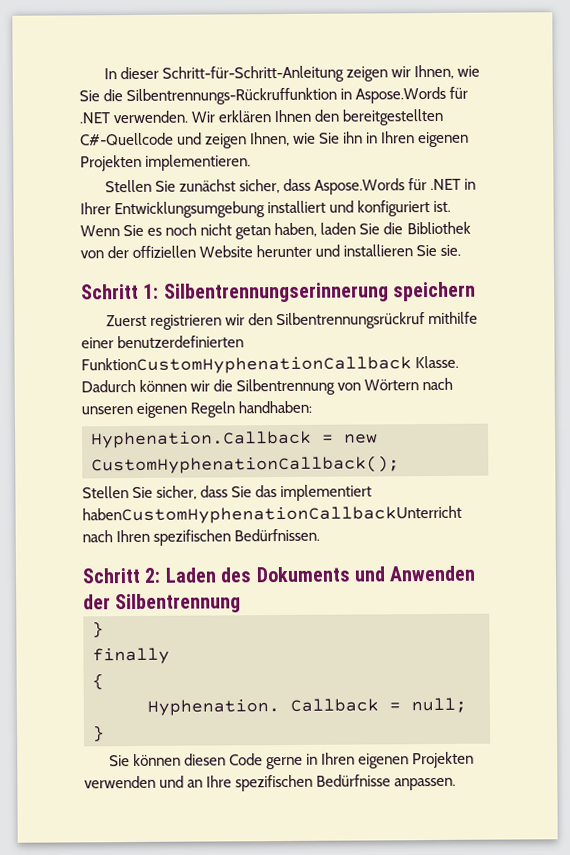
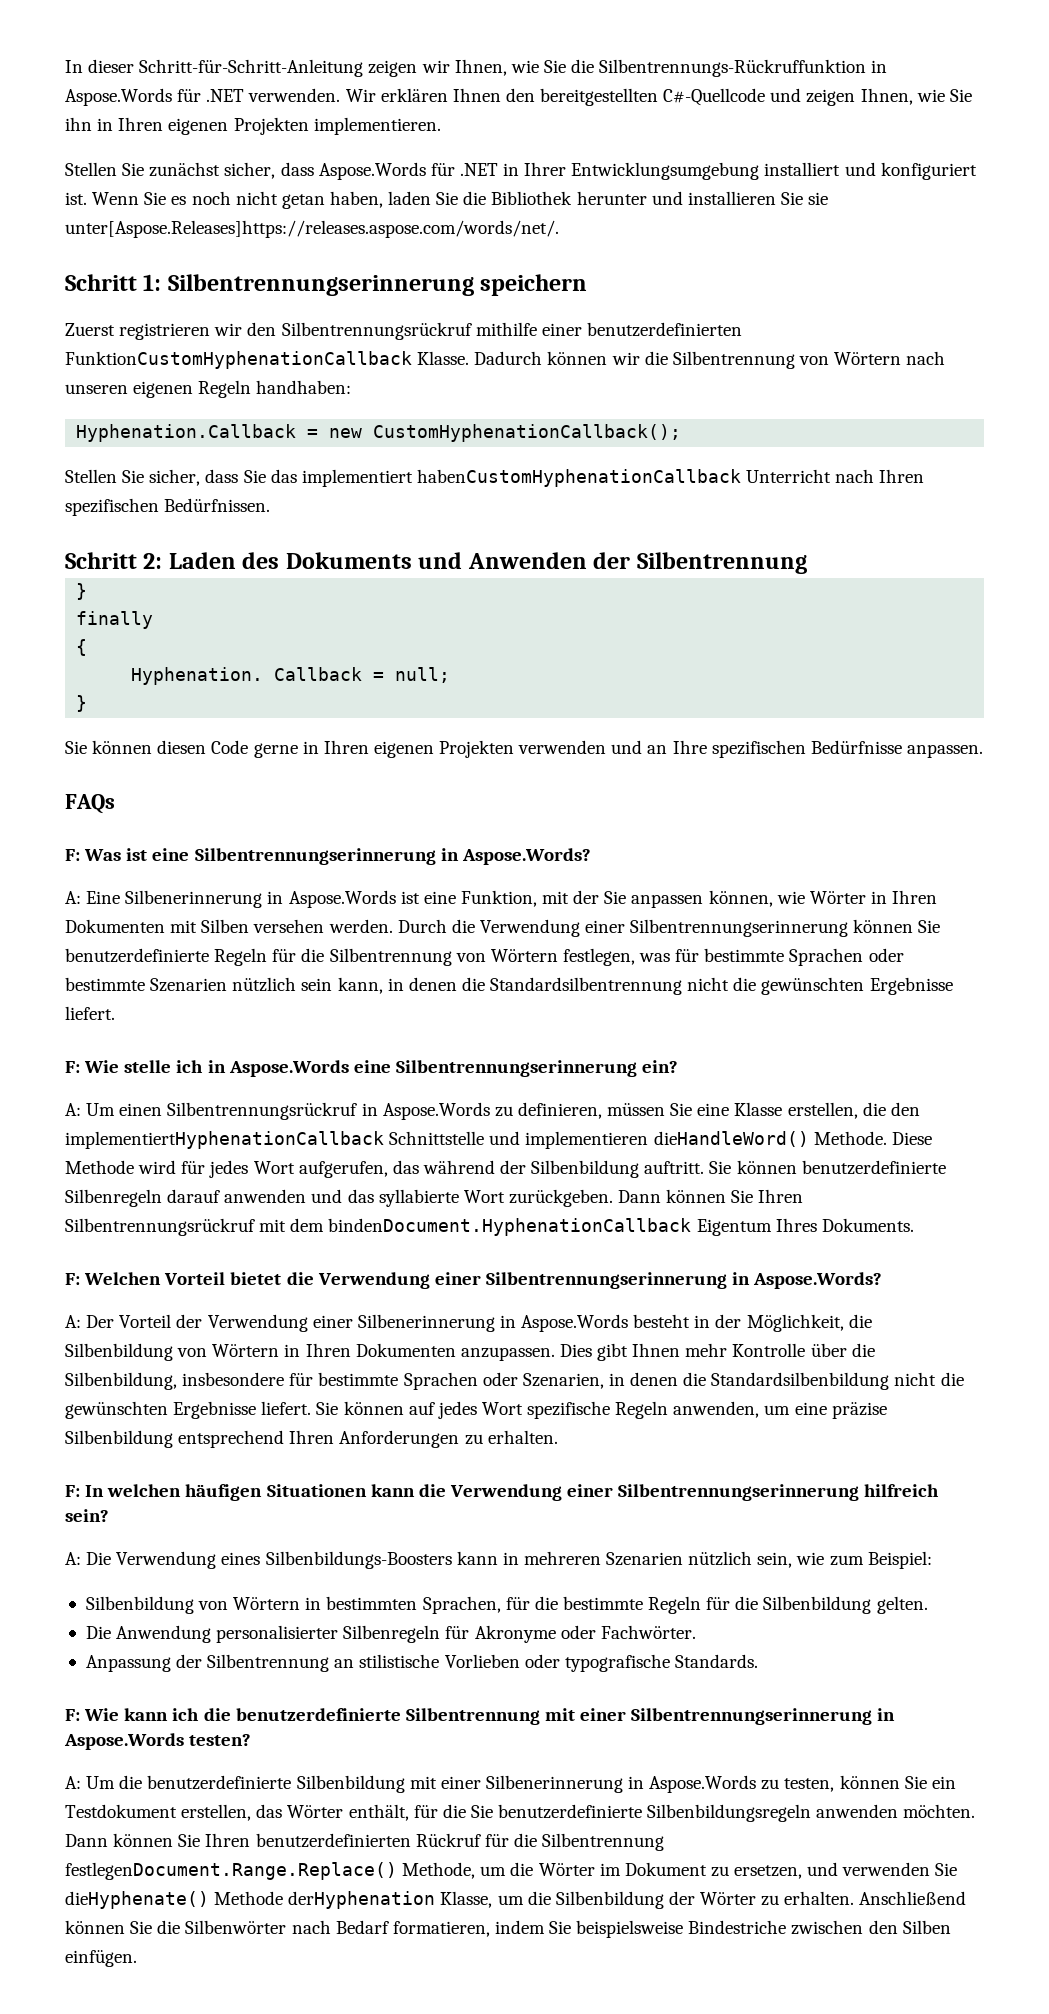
[80,245,254,259] von der offiziellen Website -> (573, 198) none
[440,244,462,256] sie. -> [808,192,829,205] [65,220,559,238] sie unter[Aspose.Releases]https://releases.aspose.com/words/net/.
[82,505,462,525] habenCustomHyphenationCallbackUnterricht -> [416,469,832,487] habenCustomHyphenationCallback Unterricht
(457, 784) none -> [65,794,115,814] [65,848,591,865] [65,890,938,908] [65,919,941,937] [65,948,904,966] [65,977,953,995] [65,1006,115,1020] [65,1060,679,1077] [65,1102,920,1120] [65,1131,932,1149] [65,1160,946,1178] [65,1189,804,1207] [65,1218,914,1236] [65,1272,883,1289] [65,1314,872,1332] [65,1343,875,1361] [65,1372,964,1390] [65,1401,887,1419] [65,1430,558,1448] [65,1484,940,1501] [65,1509,109,1522] [65,1551,932,1569] [85,1596,928,1614] [85,1625,696,1643] [85,1654,758,1672] [65,1708,896,1725] [64,1733,252,1750] [65,1775,956,1793] [65,1804,976,1822] [65,1833,665,1851] [65,1862,958,1880] [65,1891,967,1909] [65,1920,951,1938] [65,1950,137,1967] // FAQs // F: Was ist eine Silbentrennungserinnerung in Aspose.Words? // A: Eine Silbenerinnerung in Aspose.Words ist eine Funktion, mit der Sie anpassen können, wie Wörter in Ihren Dokumenten mit Silben versehen werden. Durch die Verwendung einer Silbentrennungserinnerung können Sie benutzerdefinierte Regeln für die Silbentrennung von Wörtern festlegen, was für bestimmte Sprachen oder bestimmte Szenarien nützlich sein kann, in denen die Standardsilbentrennung nicht die gewünschten Ergebnisse liefert. // F: Wie stelle ich in Aspose.Words eine Silbentrennungserinnerung ein? // A: Um einen Silbentrennungsrückruf in Aspose.Words zu definieren, müssen Sie eine Klasse erstellen, die den implementiertHyphenationCallback Schnittstelle und implementieren dieHandleWord() Methode. Diese Methode wird für jedes Wort aufgerufen, das während der Silbenbildung auftritt. Sie können benutzerdefinierte Silbenregeln darauf anwenden und das syllabierte Wort zurückgeben. Dann können Sie Ihren Silbentrennungsrückruf mit dem bindenDocument.HyphenationCallback Eigentum Ihres Dokuments. // F: Welchen Vorteil bietet die Verwendung einer Silbentrennungserinnerung in Aspose.Words? // A: Der Vorteil der Verwendung einer Silbenerinnerung in Aspose.Words besteht in der Möglichkeit, die Silbenbildung von Wörtern in Ihren Dokumenten anzupassen. Dies gibt Ihnen mehr Kontrolle über die Silbenbildung, insbesondere für bestimmte Sprachen oder Szenarien, in denen die Standardsilbenbildung nicht die gewünschten Ergebnisse liefert. Sie können auf jedes Wort spezifische Regeln anwenden, um eine präzise Silbenbildung entsprechend Ihren Anforderungen zu erhalten. // F: In welchen häufigen Situationen kann die Verwendung einer Silbentrennungserinnerung hilfreich sein? // A: Die Verwendung eines Silbenbildungs-Boosters kann in mehreren Szenarien nützlich sein, wie zum Beispiel: // Silbenbildung von Wörtern in bestimmten Sprachen, für die bestimmte Regeln für die Silbenbildung gelten. // Die Anwendung personalisierter Silbenregeln für Akronyme oder Fachwörter. // Anpassung der Silbentrennung an stilistische Vorlieben oder typografische Standards. // F: Wie kann ich die benutzerdefinierte Silbentrennung mit einer Silbentrennungserinnerung in Aspose.Words testen? // A: Um die benutzerdefinierte Silbenbildung mit einer Silbenerinnerung in Aspose.Words zu testen, können Sie ein Testdokument erstellen, das Wörter enthält, für die Sie benutzerdefinierte Silbenbildungsregeln anwenden möchten. Dann können Sie Ihren benutzerdefinierten Rückruf für die Silbentrennung festlegenDocument.Range.Replace() Methode, um die Wörter im Dokument zu ersetzen, und verwenden Sie dieHyphenate() Methode derHyphenation Klasse, um die Silbenbildung der Wörter zu erhalten. Anschließend können Sie die Silbenwörter nach Bedarf formatieren, indem Sie beispielsweise Bindestriche zwischen den Silben einfügen.

